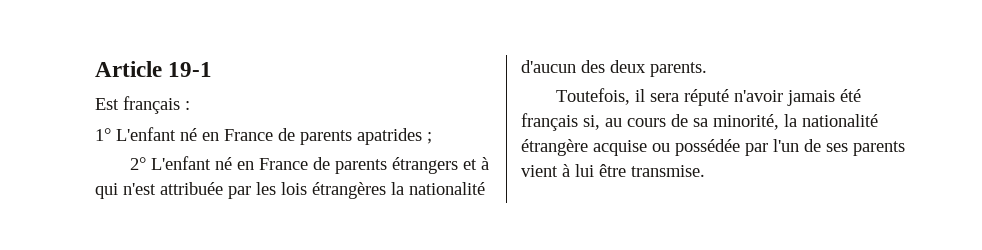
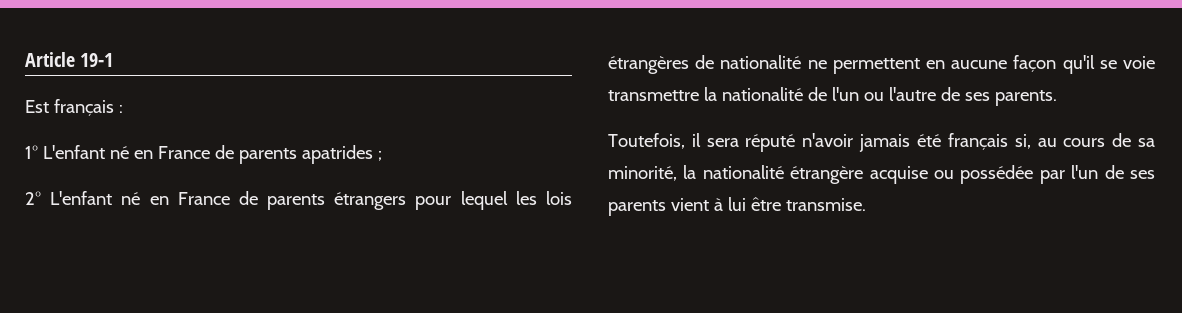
[463,157,490,170] [95,182,485,199] [521,60,646,73] et à qui n'est attribuée par les lois étrangères la nationalité d'aucun des deux -> [415,191,572,210] [608,55,1155,74] [608,87,990,101] pour lequel les lois étrangères de nationalité ne permettent en aucune façon qu'il se voie transmettre la nationalité de l'un ou l'autre de ses

